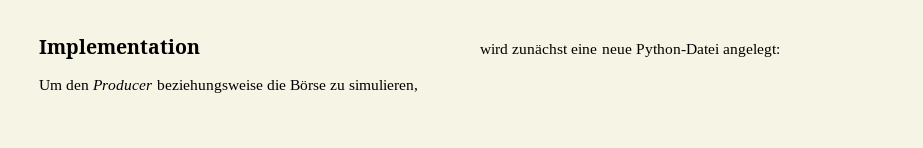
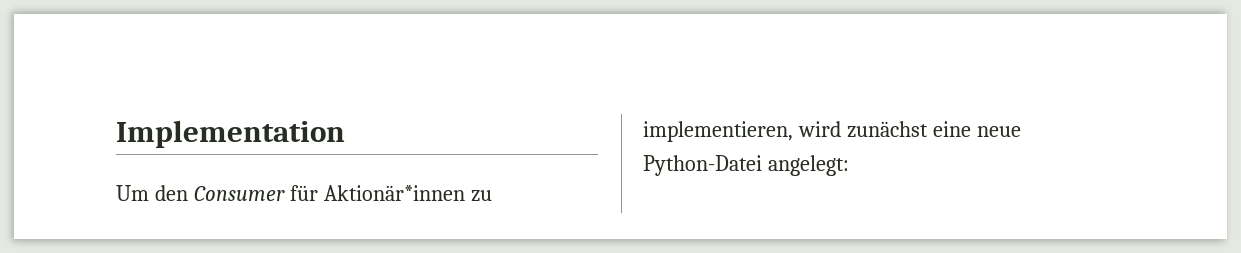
[92,80,419,93] Producer beziehungsweise die Börse zu simulieren, -> [193,185,492,202] [643,121,793,142] Consumer für Aktionär*innen zu implementieren,

